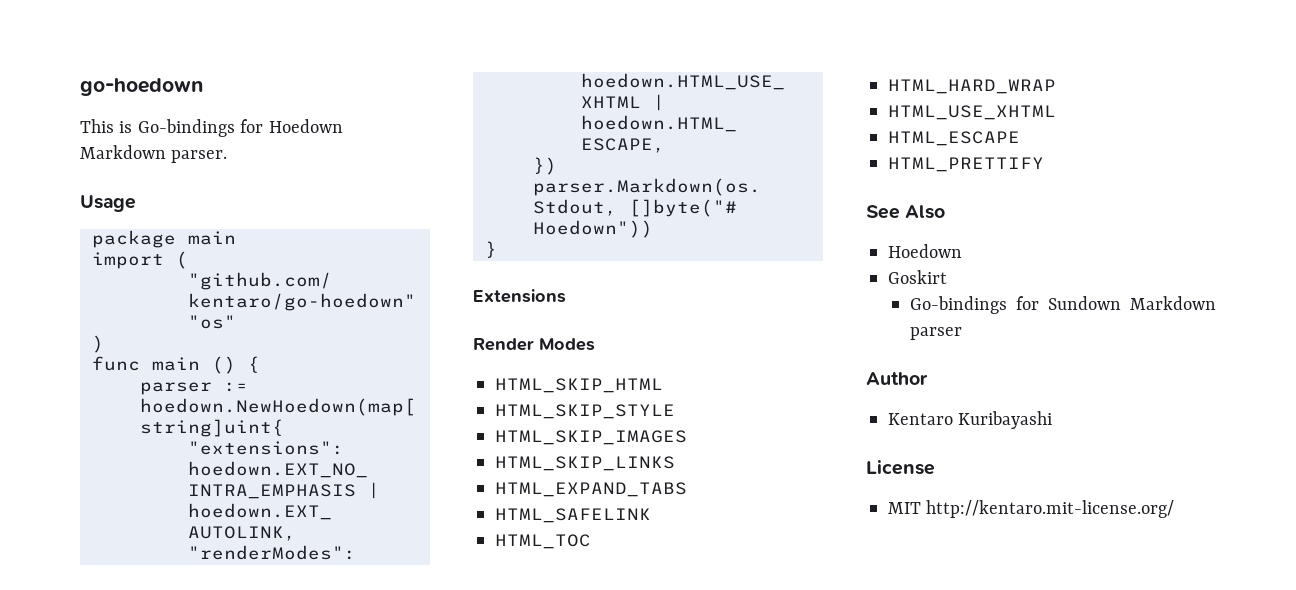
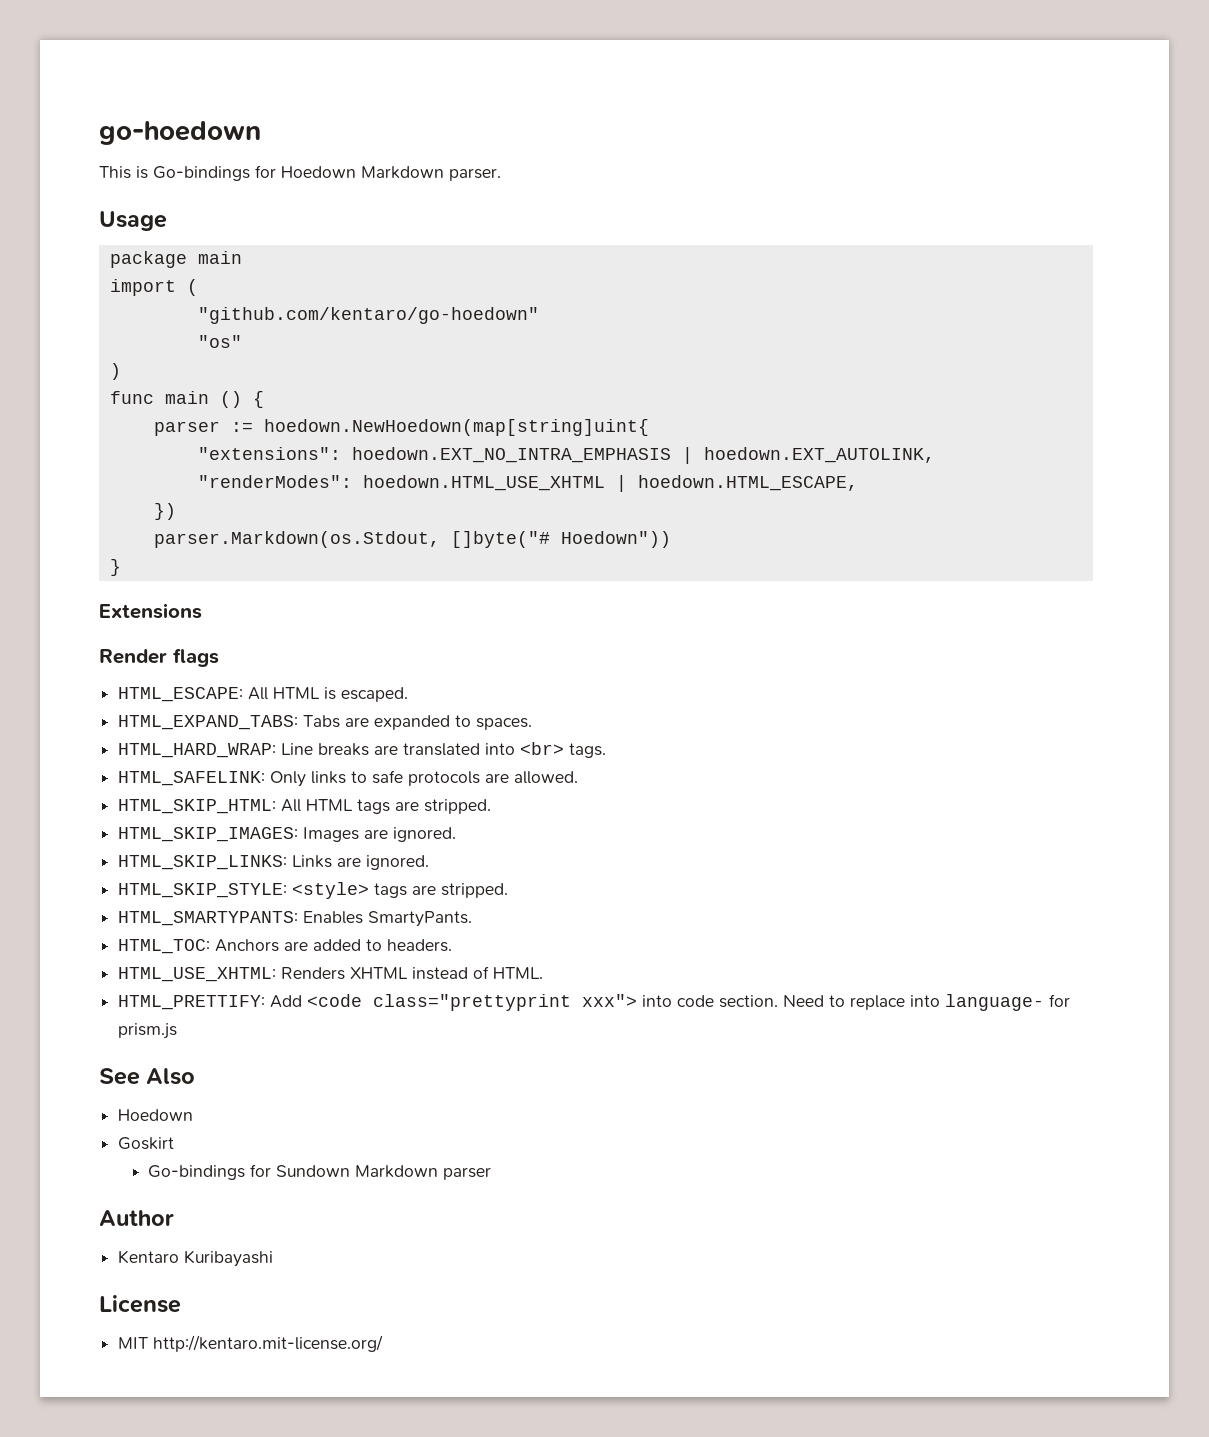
[539,338,595,351] [495,378,663,393] [495,404,675,419] [495,430,687,445] [495,456,675,471] [495,482,687,497] [495,508,651,523] [495,534,591,549] [888,79,1056,94] [888,105,1056,120] [888,131,1020,146] [888,157,1044,172] Modes // HTML_SKIP_HTML // HTML_SKIP_STYLE // HTML_SKIP_IMAGES // HTML_SKIP_LINKS // HTML_EXPAND_TABS // HTML_SAFELINK // HTML_TOC // HTML_HARD_WRAP // HTML_USE_XHTML // HTML_ESCAPE // HTML_PRETTIFY -> [173,648,219,667] [118,687,409,702] [118,715,533,730] [118,742,607,758] [118,770,579,787] [118,799,492,814] [118,827,457,842] [118,855,430,870] [118,882,509,899] [118,911,473,927] [118,939,453,954] [118,966,544,982] [118,994,1071,1011] [118,1023,178,1039] flags // HTML_ESCAPE: All HTML is escaped. // HTML_EXPAND_TABS: Tabs are expanded to spaces. // HTML_HARD_WRAP: Line breaks are translated into <br> tags. // HTML_SAFELINK: Only links to safe protocols are allowed. // HTML_SKIP_HTML: All HTML tags are stripped. // HTML_SKIP_IMAGES: Images are ignored. // HTML_SKIP_LINKS: Links are ignored. // HTML_SKIP_STYLE: <style> tags are stripped. // HTML_SMARTYPANTS: Enables SmartyPants. // HTML_TOC: Anchors are added to headers. // HTML_USE_XHTML: Renders XHTML instead of HTML. // HTML_PRETTIFY: Add <code class="prettyprint xxx"> into code section. Need to replace into language- for prism.js

